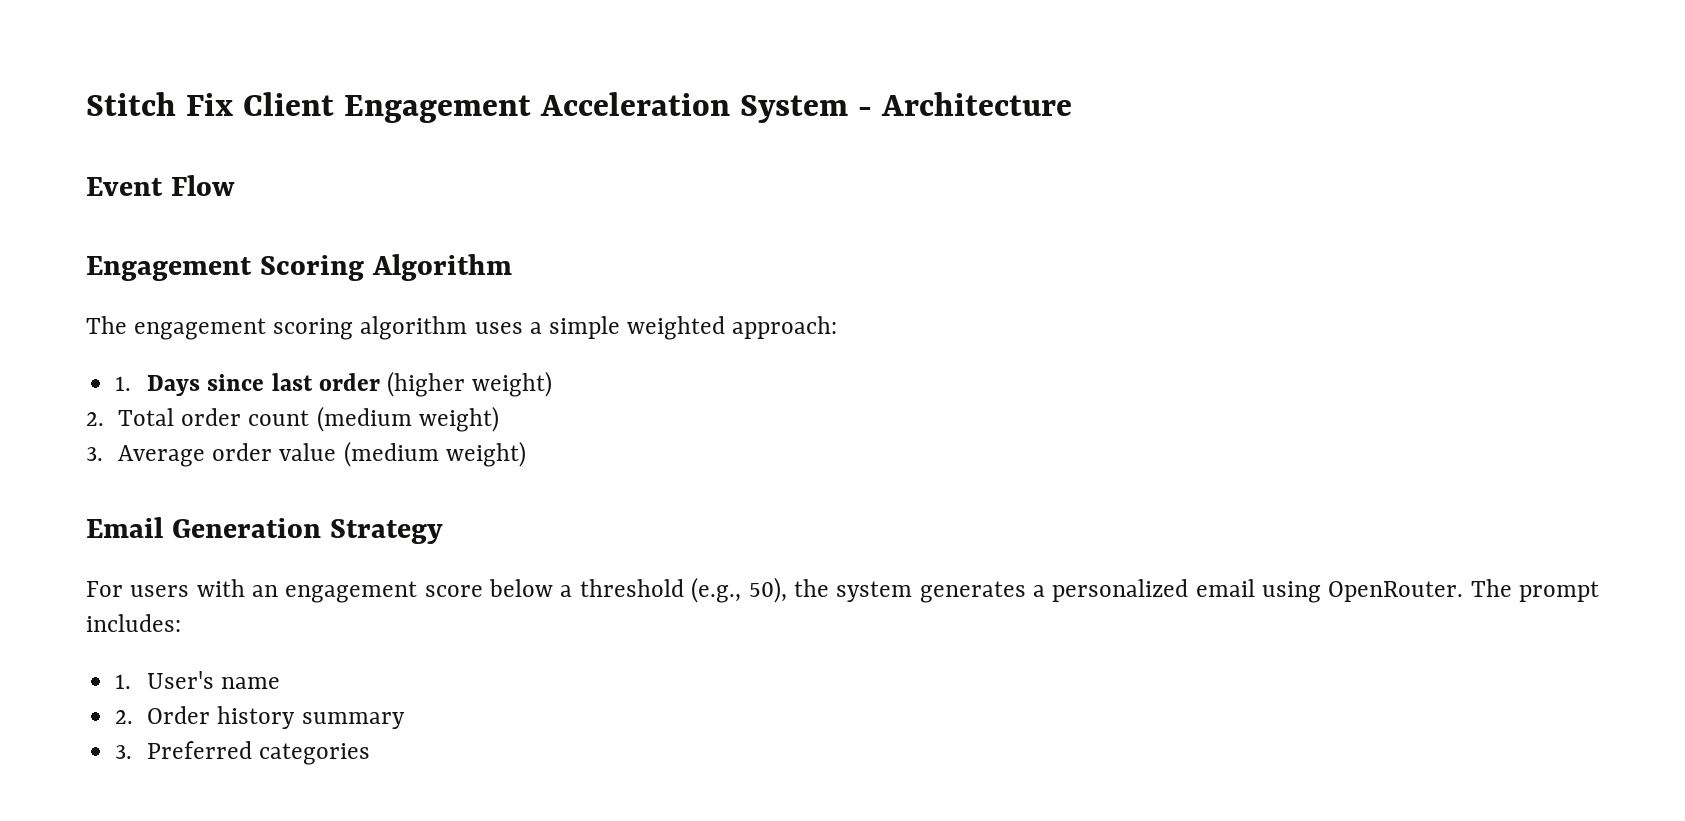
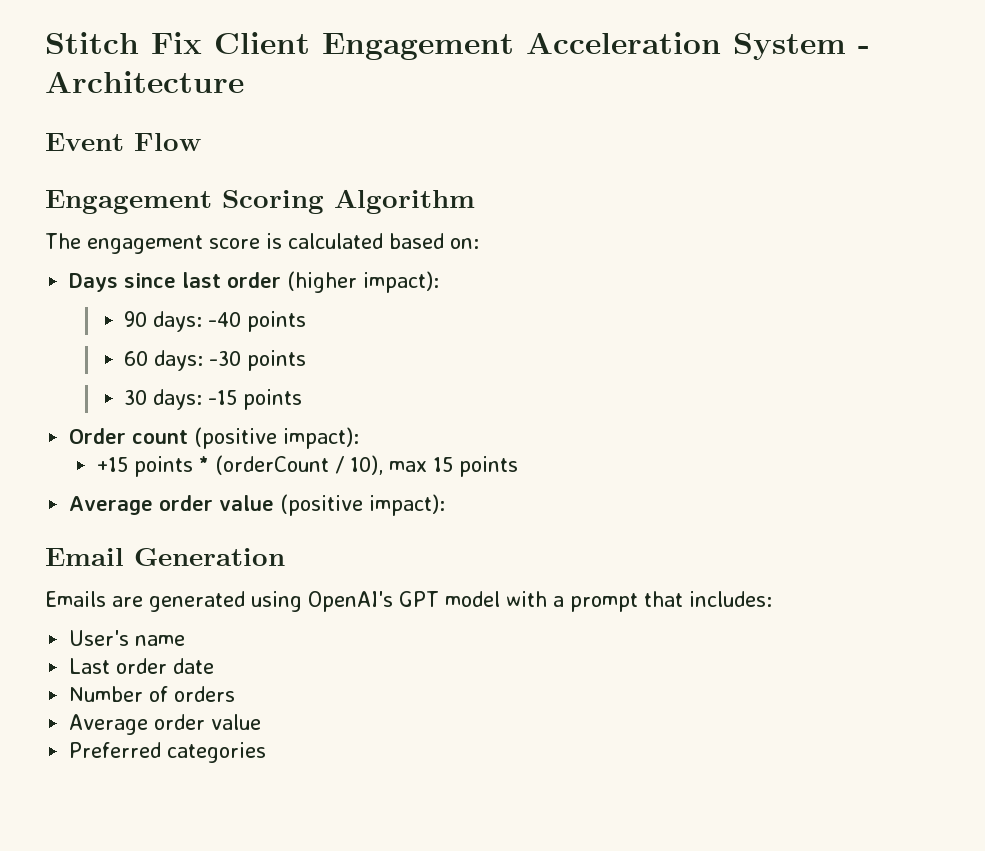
[273,316,838,340] [115,376,132,391] scoring algorithm uses a simple weighted approach: // 1. -> [209,233,479,249] score is calculated based on: //
[472,371,553,397] [86,406,499,432] [86,441,526,467] weight) // 2. Total order count (medium weight) // 3. Average order value (medium weight) -> [363,271,440,293] [124,311,307,332] [124,350,307,371] [124,389,303,410] [69,427,360,449] [96,455,518,477] [69,494,446,516] impact): // 90 days: -40 points // 60 days: -30 points // 30 days: -15 points // Order count (positive impact): // +15 points * (orderCount / 10), max 15 points // Average order value (positive impact):
[329,519,443,544] [86,577,1599,603] Strategy // For users with an engagement score below a threshold (e.g., 50), the system generates a personalized email using OpenRouter. The prompt -> [45,591,683,612] // Emails are generated using OpenAI's GPT model with a prompt that
[115,674,132,689] 1. -> (772, 599) none
[115,706,405,729] [115,745,133,759] 2. Order history summary // 3. -> [69,658,215,674] [69,686,236,702] [69,714,262,735] Last order date // Number of orders // Average order value //

